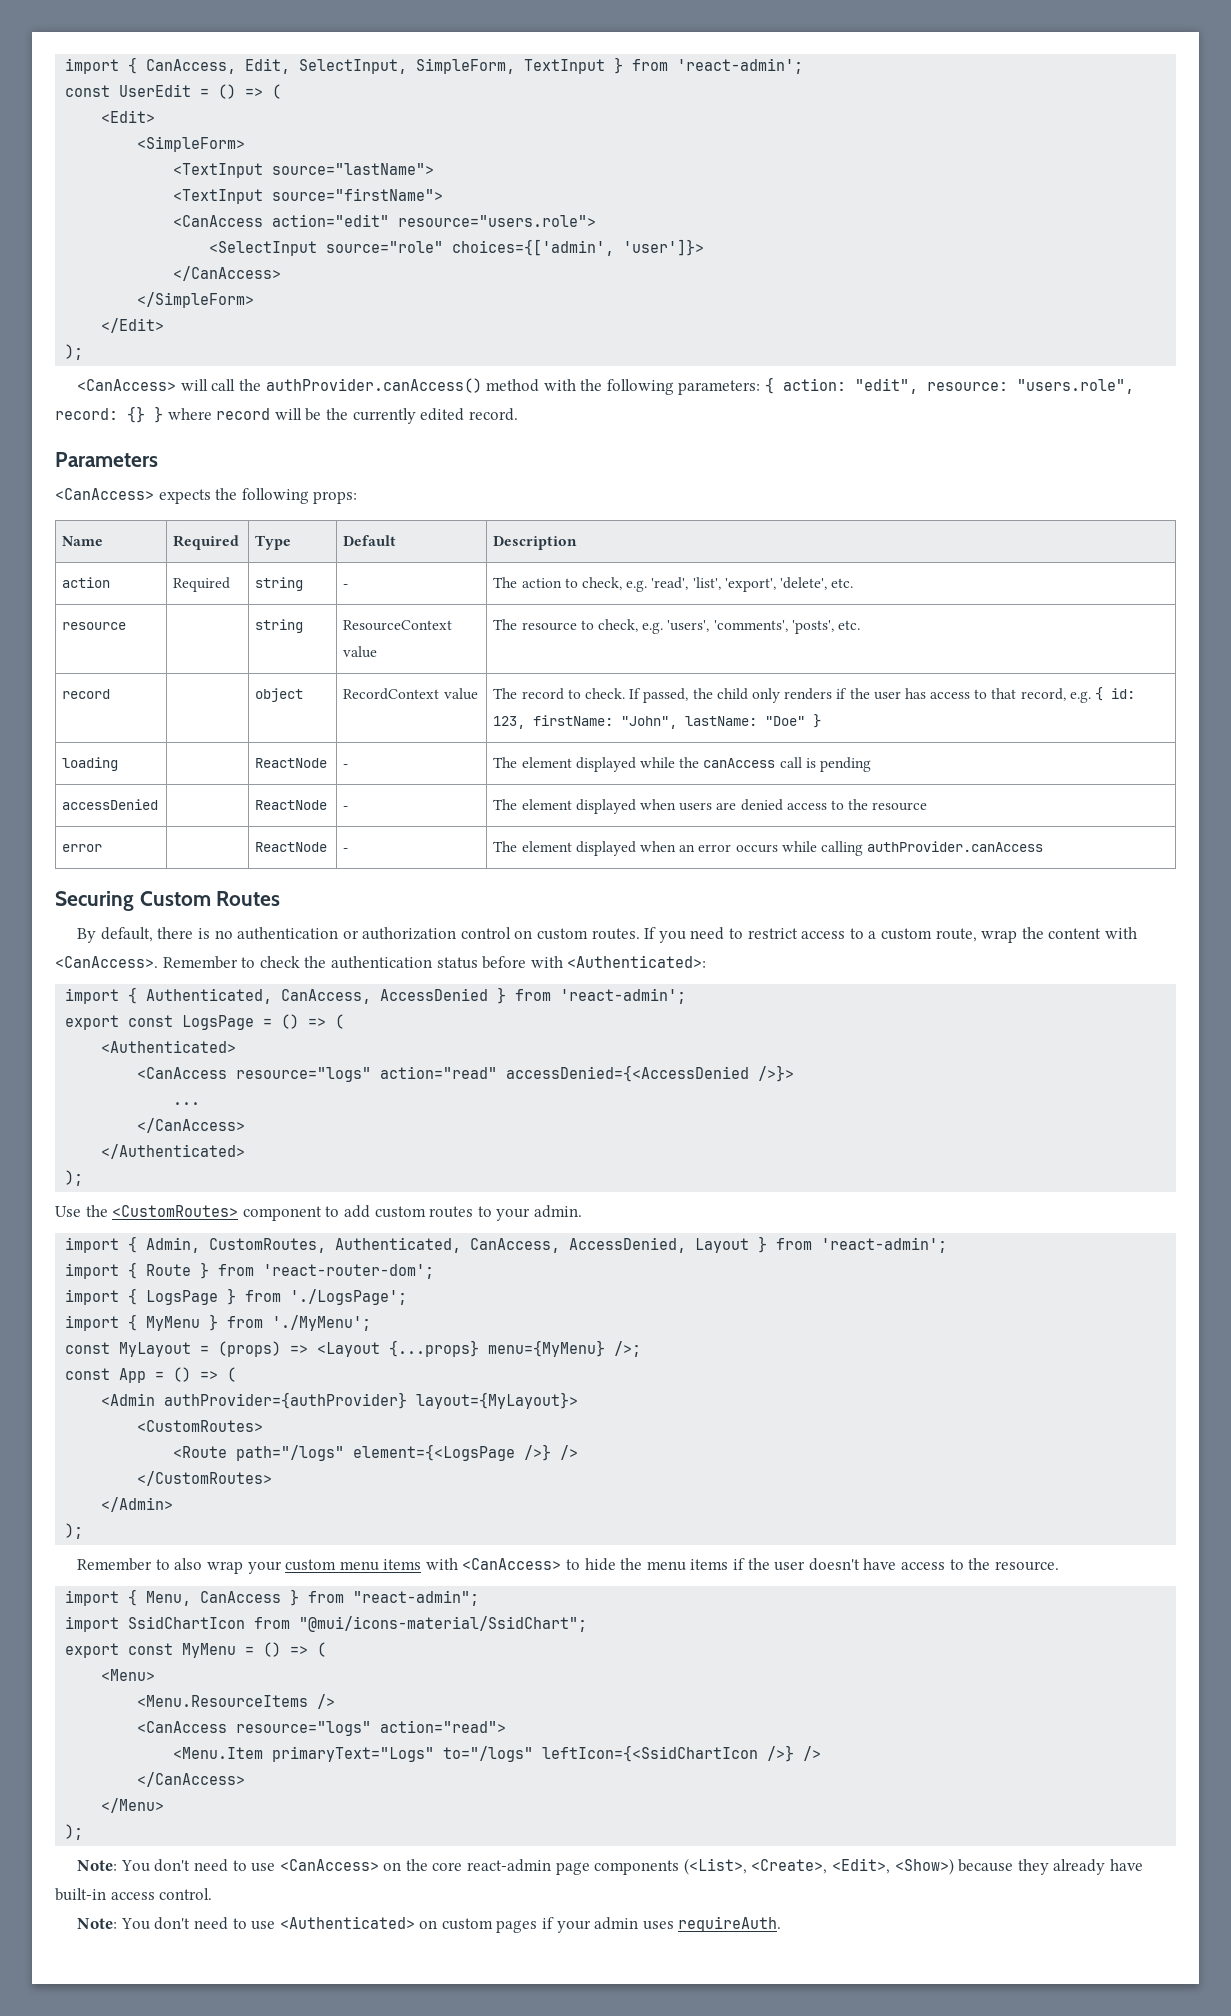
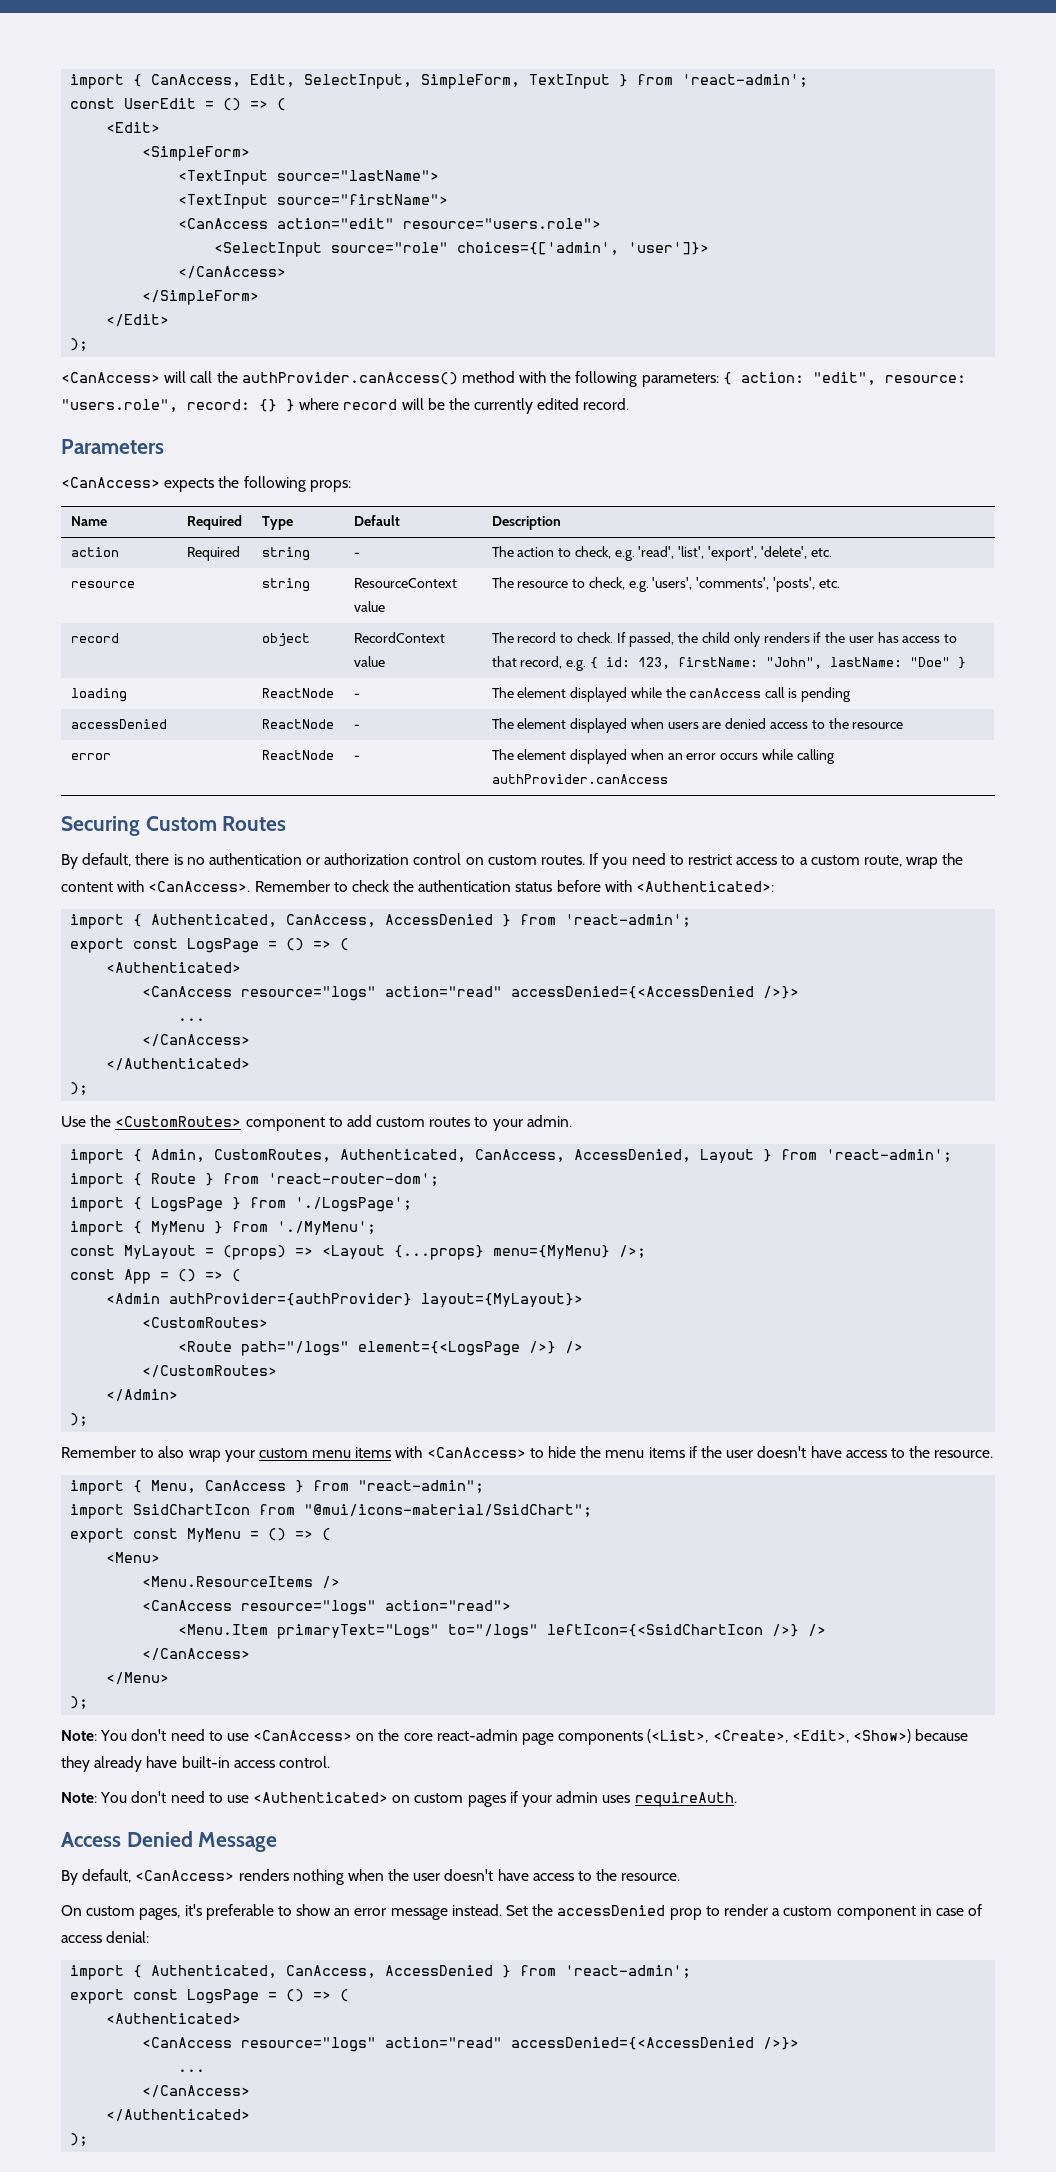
(782, 1924) none -> [61,1831,278,1852] [61,1869,681,1885] [61,1904,983,1920] [61,1931,150,1943] [70,1965,692,1980] [70,1989,350,2004] [106,2013,242,2024] [142,2037,800,2052] [178,2069,206,2072] [142,2085,251,2098] [106,2109,251,2122] [70,2133,89,2146] // Access Denied Message // By default, <CanAccess> renders nothing when the user doesn't have access to the resource. // On custom pages, it's preferable to show an error message instead. Set the accessDenied prop to render a custom component in case of access denial: // import { Authenticated, CanAccess, AccessDenied } from 'react-admin'; // export const LogsPage = () => ( // <Authenticated> // <CanAccess resource="logs" action="read" accessDenied={<AccessDenied />}> // ... // </CanAccess> // </Authenticated> // );

